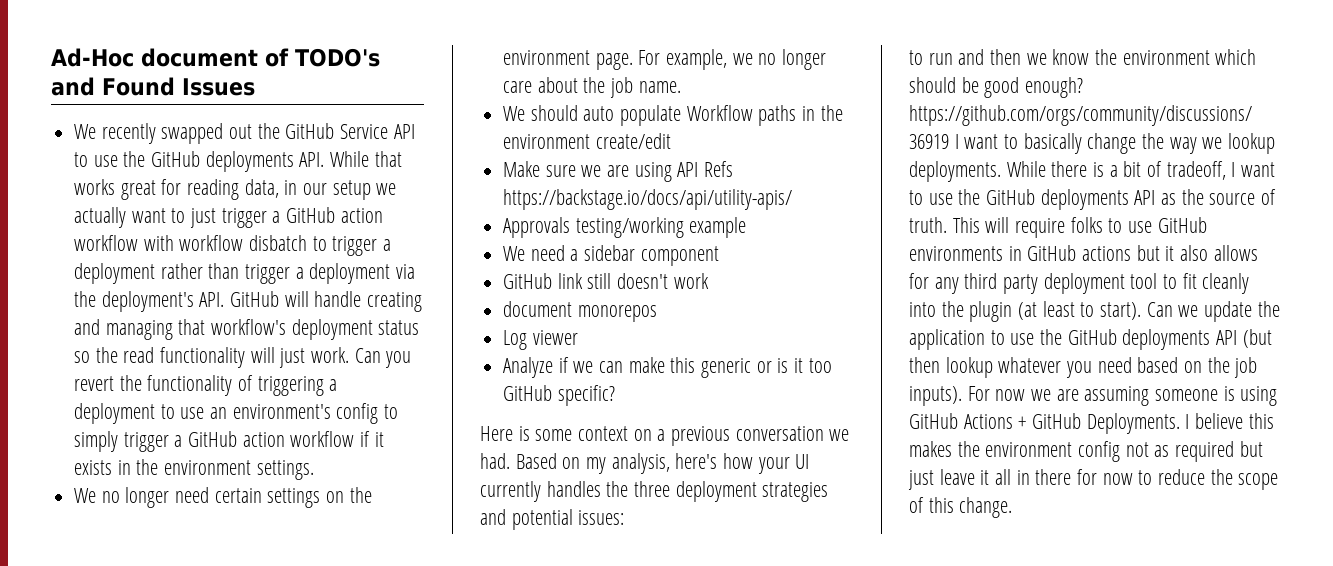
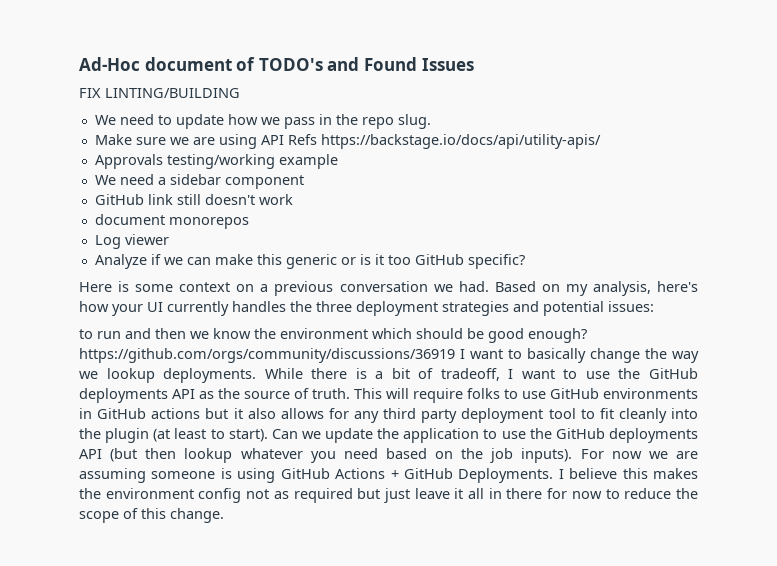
[74,123,415,144] [74,151,402,172] [74,179,397,200] [74,207,383,228] [74,235,392,256] [74,263,416,284] [74,291,423,312] [74,319,420,340] [74,347,412,368] [74,375,338,396] [74,403,399,424] [74,431,384,452] [74,459,314,480] [74,487,372,508] [503,49,827,70] [503,77,681,98] [503,105,843,126] [503,133,671,149] // We recently swapped out the GitHub Service API to use the GitHub deployments API. While that works great for reading data, in our setup we actually want to just trigger a GitHub action workflow with workflow disbatch to trigger a deployment rather than trigger a deployment via the deployment's API. GitHub will handle creating and managing that workflow's deployment status so the read functionality will just work. Can you revert the functionality of triggering a deployment to use an environment's config to simply trigger a GitHub action workflow if it exists in the environment settings. // We no longer need certain settings on the environment page. For example, we no longer care about the job name. // We should auto populate Workflow paths in the environment create/edit -> [79,88,240,98] [94,114,431,129] // FIX LINTING/BUILDING // We need to update how we pass in the repo slug.

